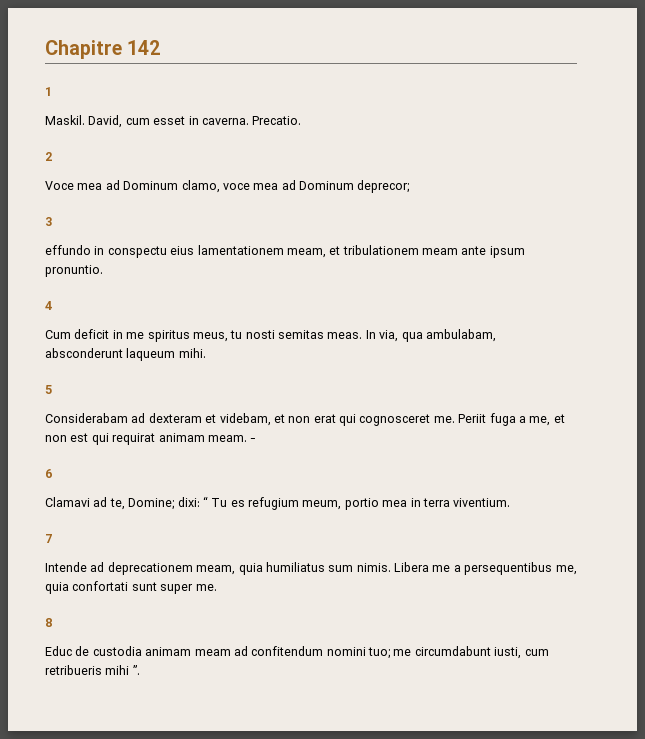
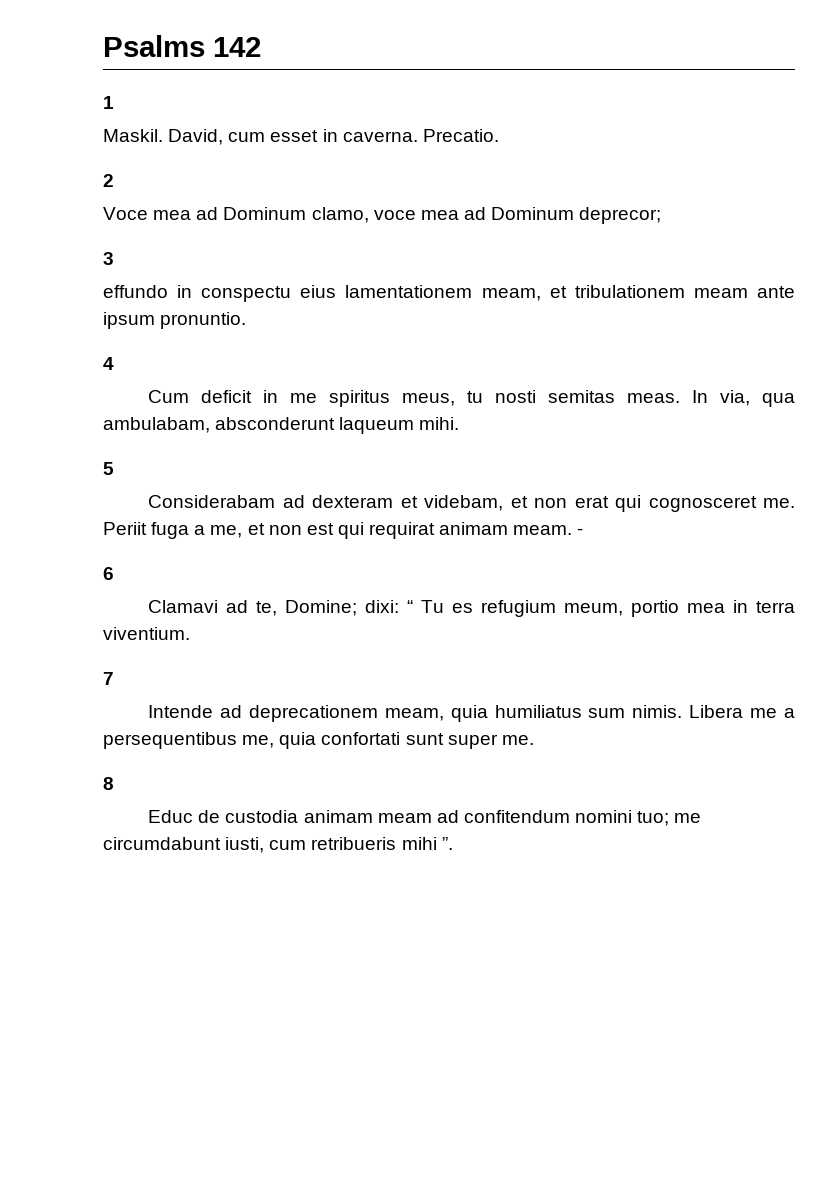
[45,40,122,59] Chapitre -> [103,35,205,57] Psalms

